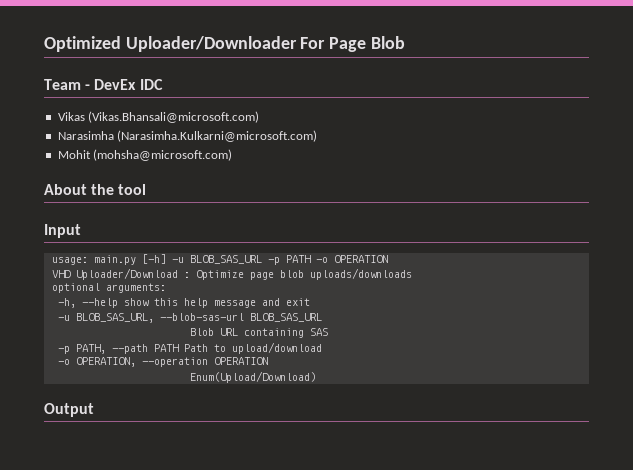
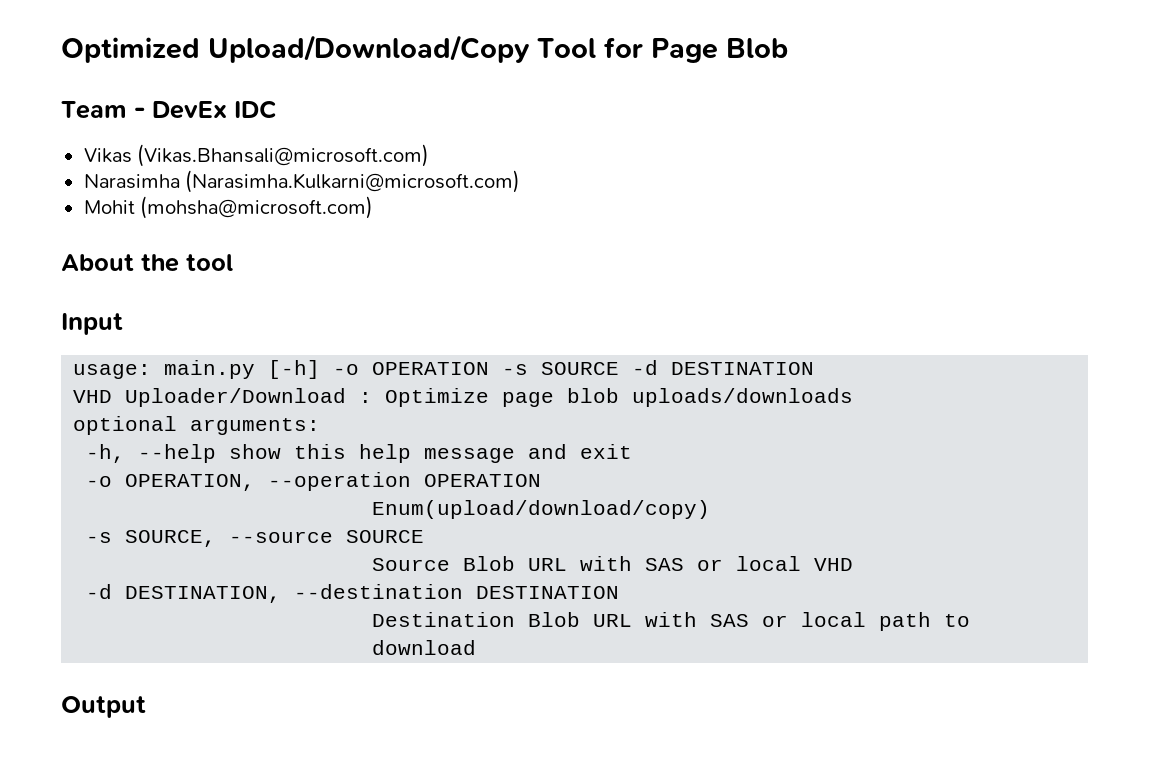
[125,36,326,52] Uploader/Downloader For -> [208,35,643,63] Upload/Download/Copy Tool for
[171,255,388,265] -u BLOB_SAS_URL -p PATH -o OPERATION -> [333,360,815,375] -o OPERATION -s SOURCE -d DESTINATION
[57,313,322,323] [189,328,328,338] [57,342,322,354] [57,357,268,367] [189,371,316,383] -u BLOB_SAS_URL, --blob-sas-url BLOB_SAS_URL // Blob URL containing SAS // -p PATH, --path PATH Path to upload/download // -o OPERATION, --operation OPERATION // Enum(Upload/Download) -> [86,472,542,491] [372,500,711,519] [86,530,425,547] [372,556,854,571] [86,584,620,603] [372,612,971,631] [372,640,477,655] -o OPERATION, --operation OPERATION // Enum(upload/download/copy) // -s SOURCE, --source SOURCE // Source Blob URL with SAS or local VHD // -d DESTINATION, --destination DESTINATION // Destination Blob URL with SAS or local path to download

